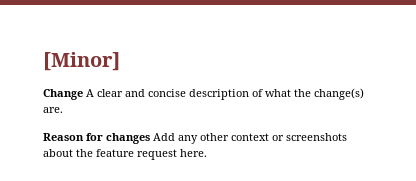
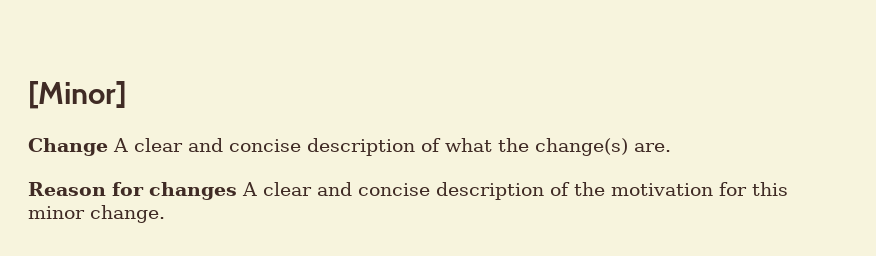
[153,133,347,144] [43,149,207,160] Add any other context or screenshots about the feature request here. -> [242,182,788,200] [28,205,165,223] A clear and concise description of the motivation for this minor change.

